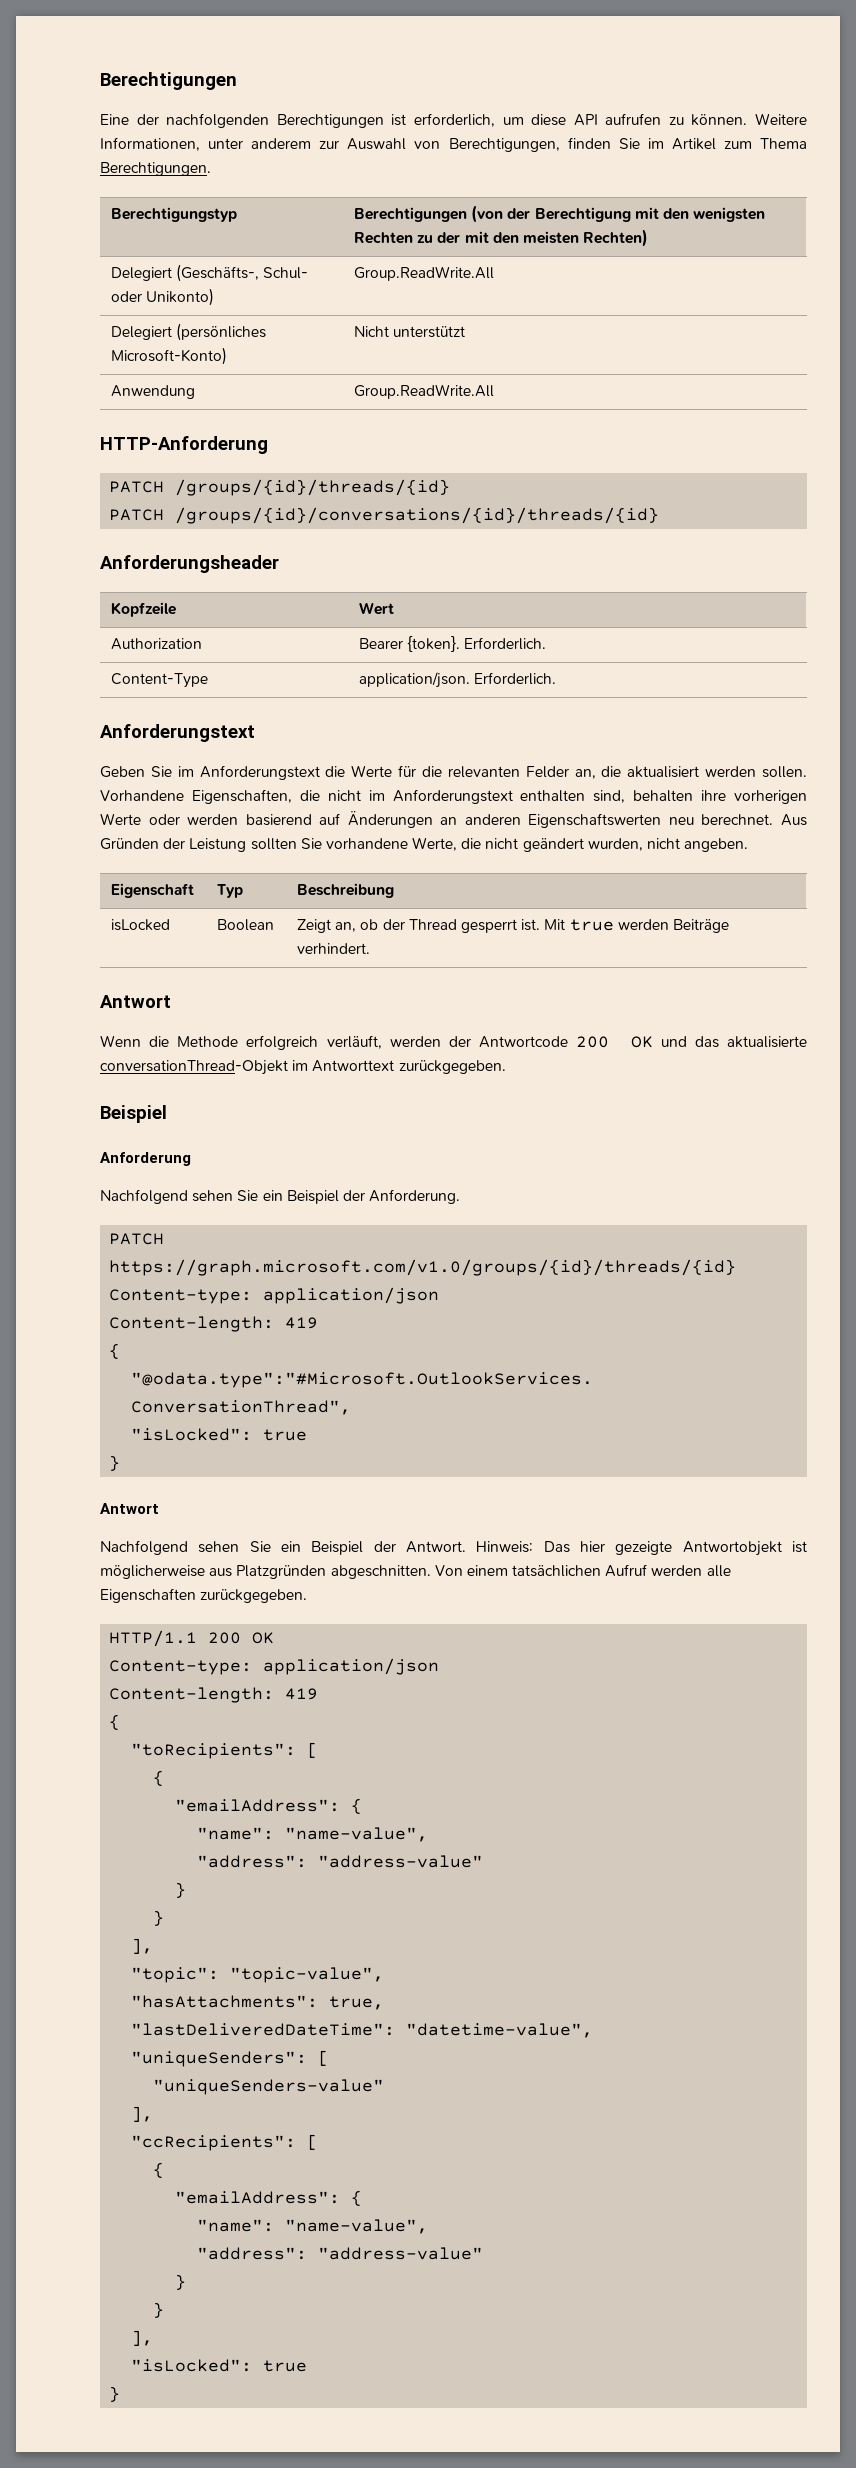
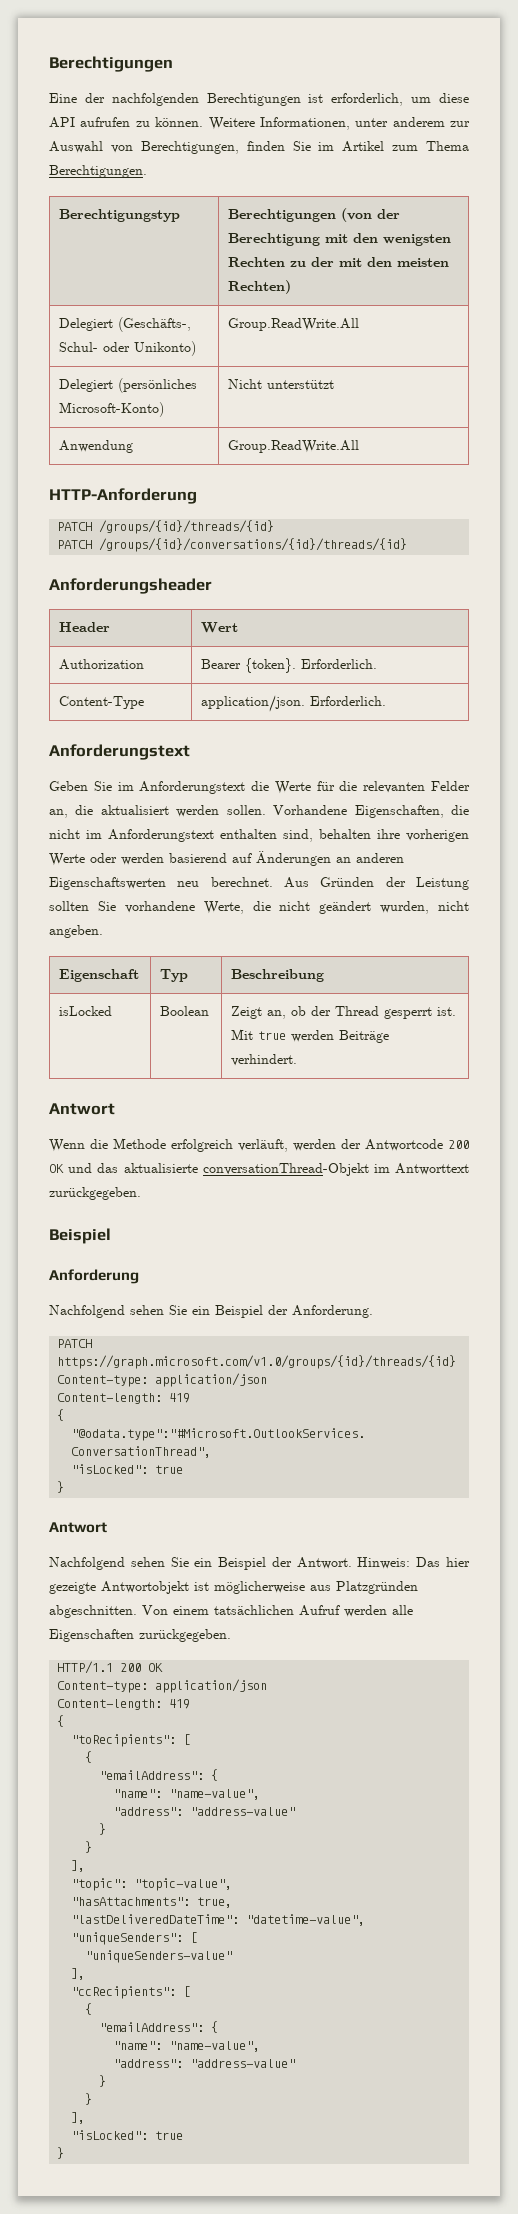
[111,602,177,617] Kopfzeile -> [59,622,111,632] Header

